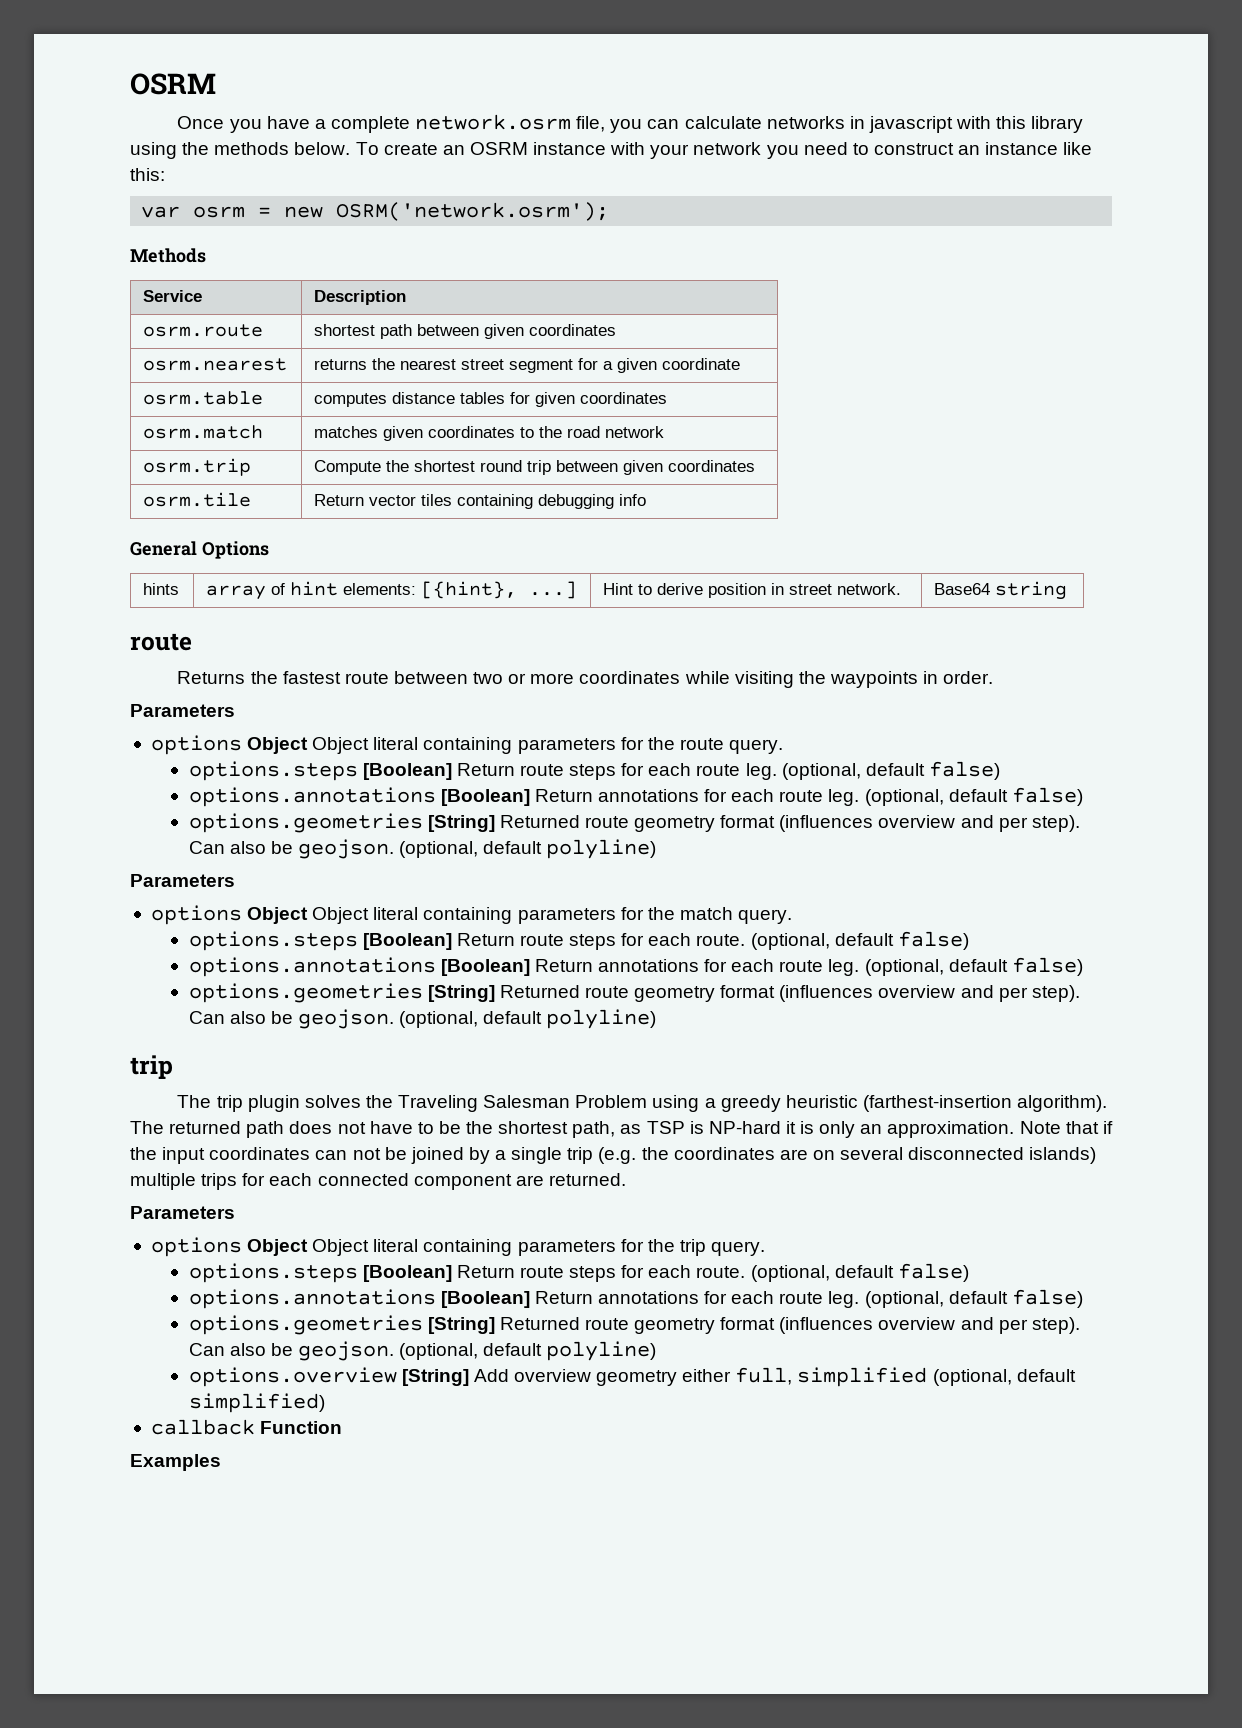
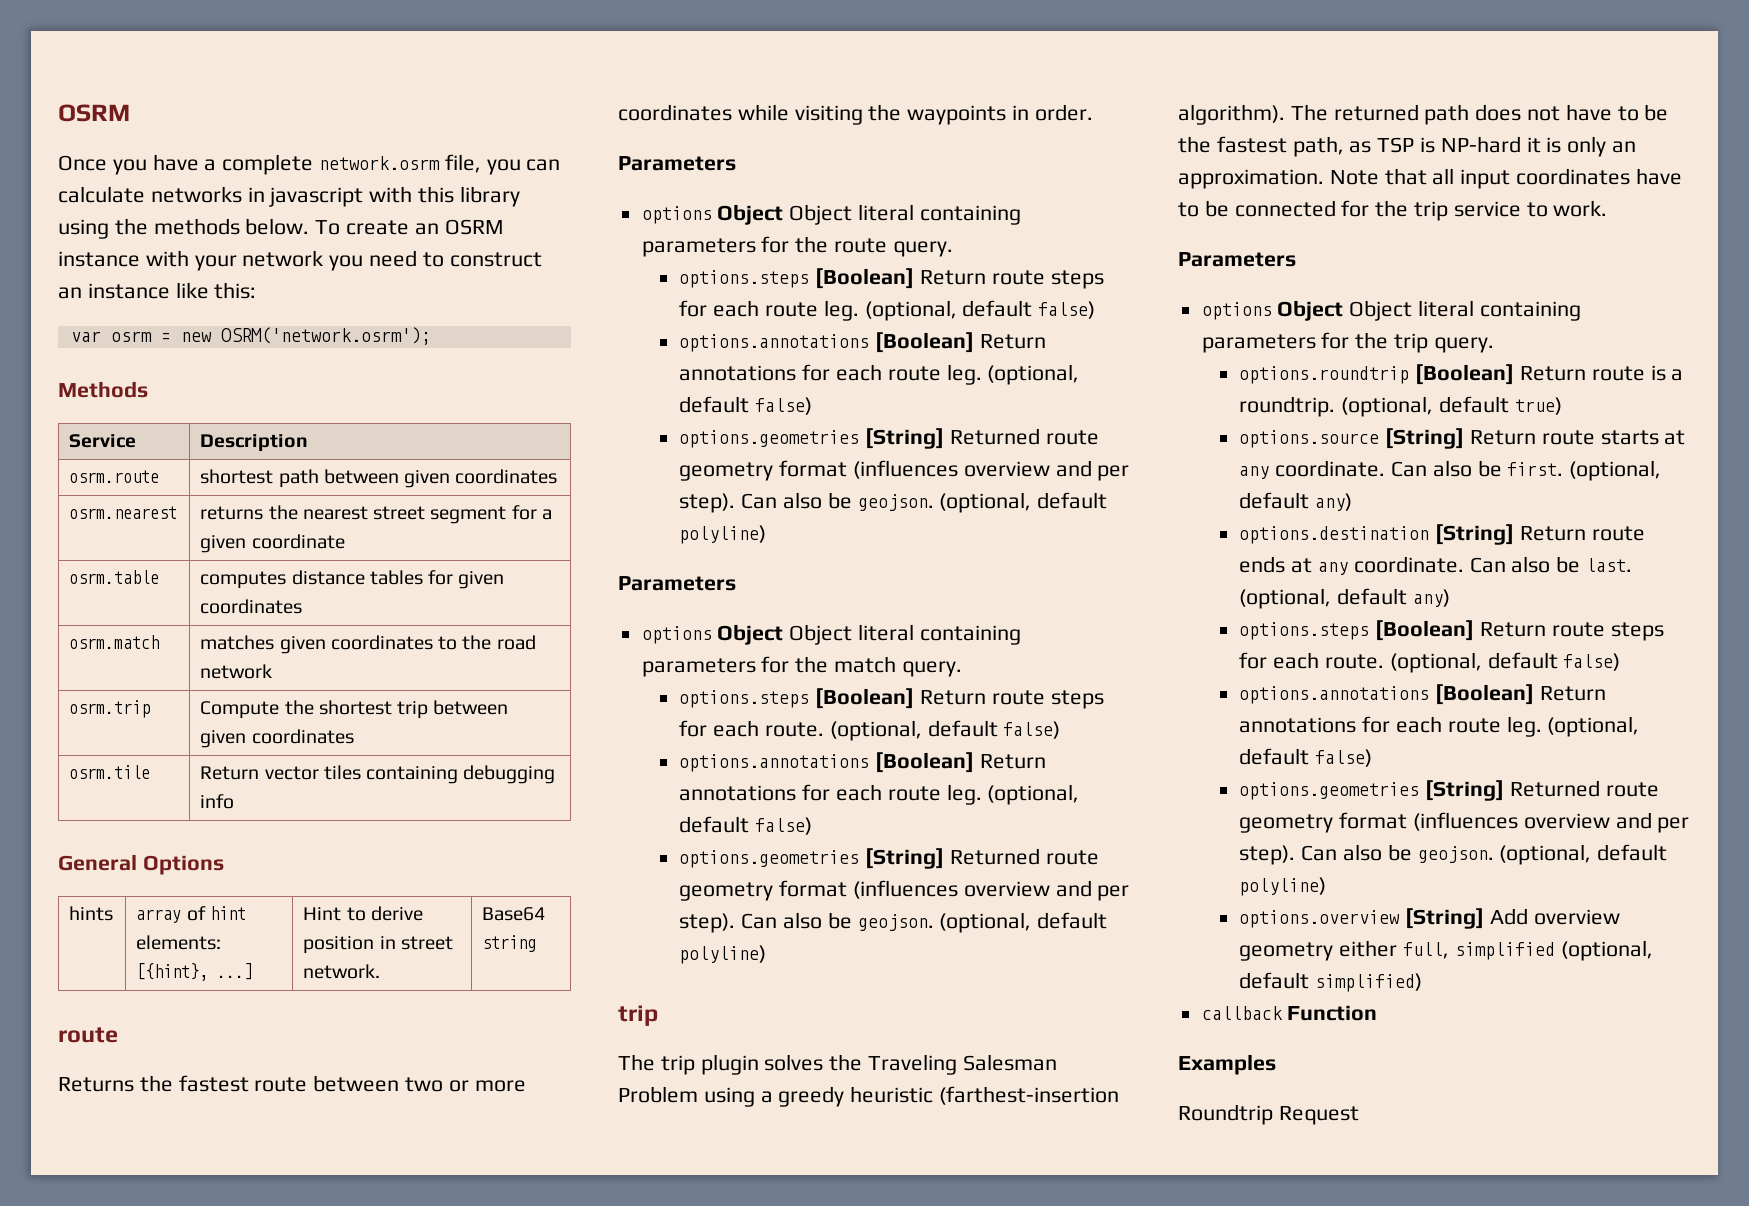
[480,460,523,472] round -> (392, 707) none
[498,1121,569,1134] shortest -> [1216,136,1287,153] fastest
[1102,1121,1113,1134] [130,1147,1097,1164] [130,1173,626,1190] if the input coordinates can not be joined by a single trip (e.g. the coordinates are on several disconnected islands) multiple trips for each connected component are returned. -> [1432,168,1682,189] [1178,200,1608,221] all input coordinates have to be connected for the trip service to work.
(766, 1248) none -> [1239,364,1684,385] [1239,396,1562,417] [1239,428,1686,449] [1239,460,1662,481] [1239,492,1353,511] [1239,524,1645,545] [1239,556,1633,575] [1239,588,1450,609] // options.roundtrip [Boolean] Return route is a roundtrip. (optional, default true) // options.source [String] Return route starts at any coordinate. Can also be first. (optional, default any) // options.destination [String] Return route ends at any coordinate. Can also be last. (optional, default any)
(221, 1462) none -> [1178,1104,1359,1125] // Roundtrip Request

